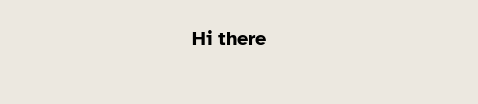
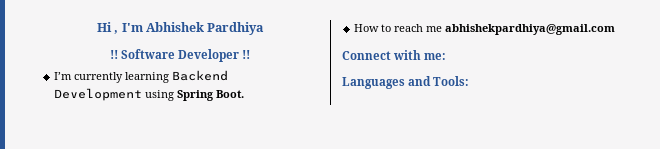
[218,32,266,45] there -> [114,22,265,35] [109,49,251,62] [54,70,229,83] [54,88,245,101] [354,24,616,35] [342,50,447,60] [342,76,470,89] , I'm Abhishek Pardhiya // !! Software Developer !! // I’m currently learning Backend Development using Spring Boot. // How to reach me abhishekpardhiya@gmail.com // Connect with me: // Languages and Tools:

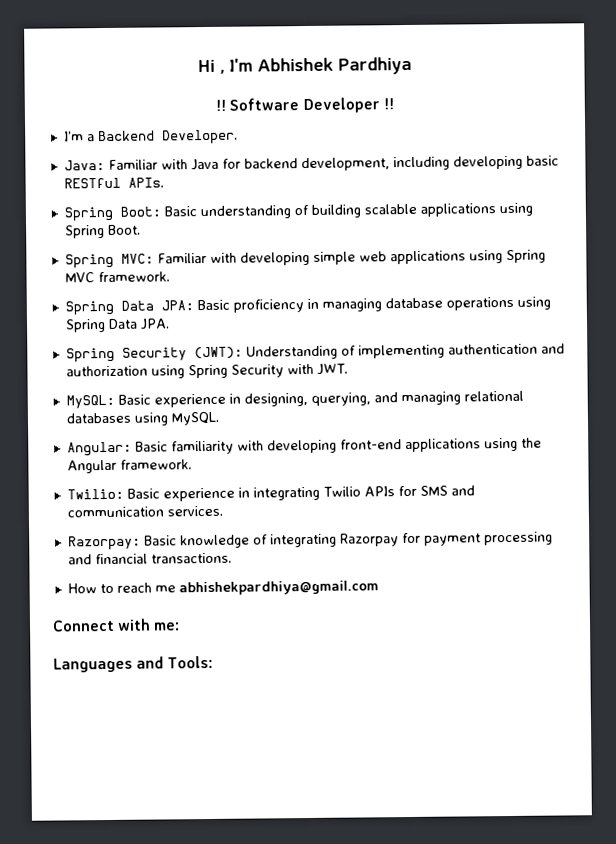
[74,70,229,83] [54,88,245,101] currently learning Backend Development using Spring Boot. -> [86,129,238,145] [63,155,559,172] [63,177,164,189] [63,202,533,222] [64,224,141,239] [64,249,546,269] [64,271,170,283] [64,296,551,316] [64,318,170,333] [65,343,565,363] [65,363,348,379] [65,390,524,409] [65,411,220,426] [66,437,542,457] [66,459,192,474] [66,485,475,502] [66,505,223,518] [67,531,553,551] [67,552,232,565] a Backend Developer. // Java: Familiar with Java for backend development, including developing basic RESTful APIs. // Spring Boot: Basic understanding of building scalable applications using Spring Boot. // Spring MVC: Familiar with developing simple web applications using Spring MVC framework. // Spring Data JPA: Basic proficiency in managing database operations using Spring Data JPA. // Spring Security (JWT): Understanding of implementing authentication and authorization using Spring Security with JWT. // MySQL: Basic experience in designing, querying, and managing relational databases using MySQL. // Angular: Basic familiarity with developing front-end applications using the Angular framework. // Twilio: Basic experience in integrating Twilio APIs for SMS and communication services. // Razorpay: Basic knowledge of integrating Razorpay for payment processing and financial transactions.

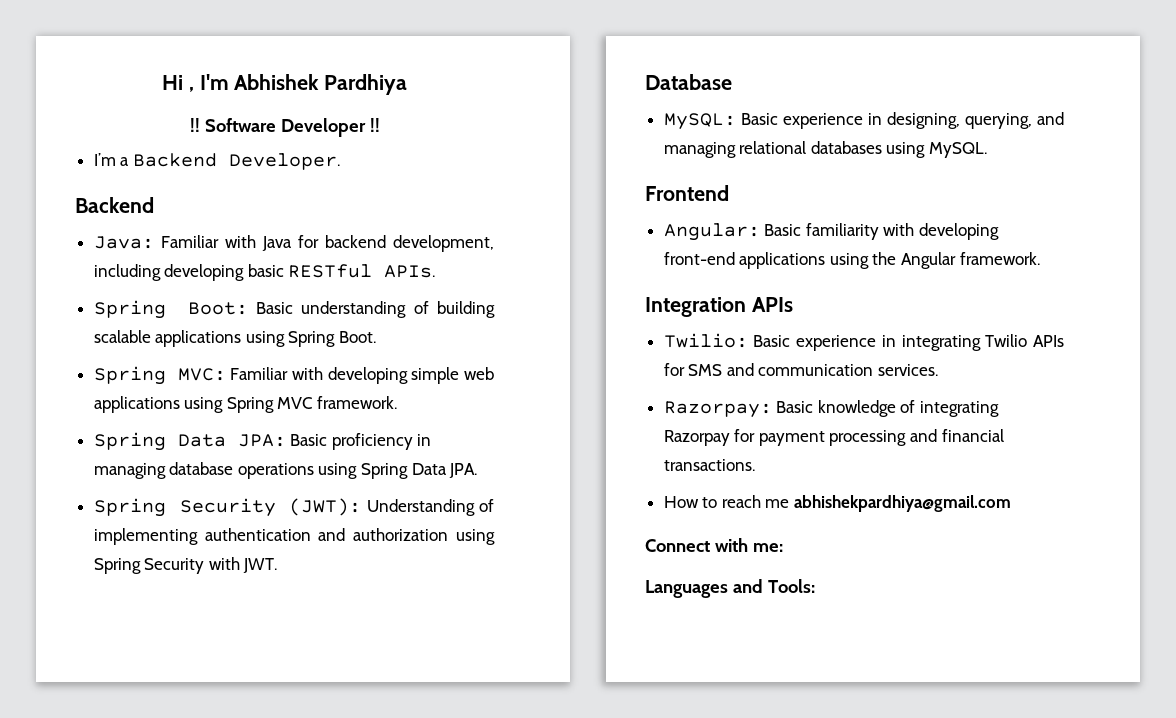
(238, 137) none -> [75,197,154,213] // Backend
(348, 369) none -> [645,74,732,90] // Database
(220, 418) none -> [645,185,729,201] // Frontend
(192, 464) none -> [645,297,793,317] // Integration APIs

